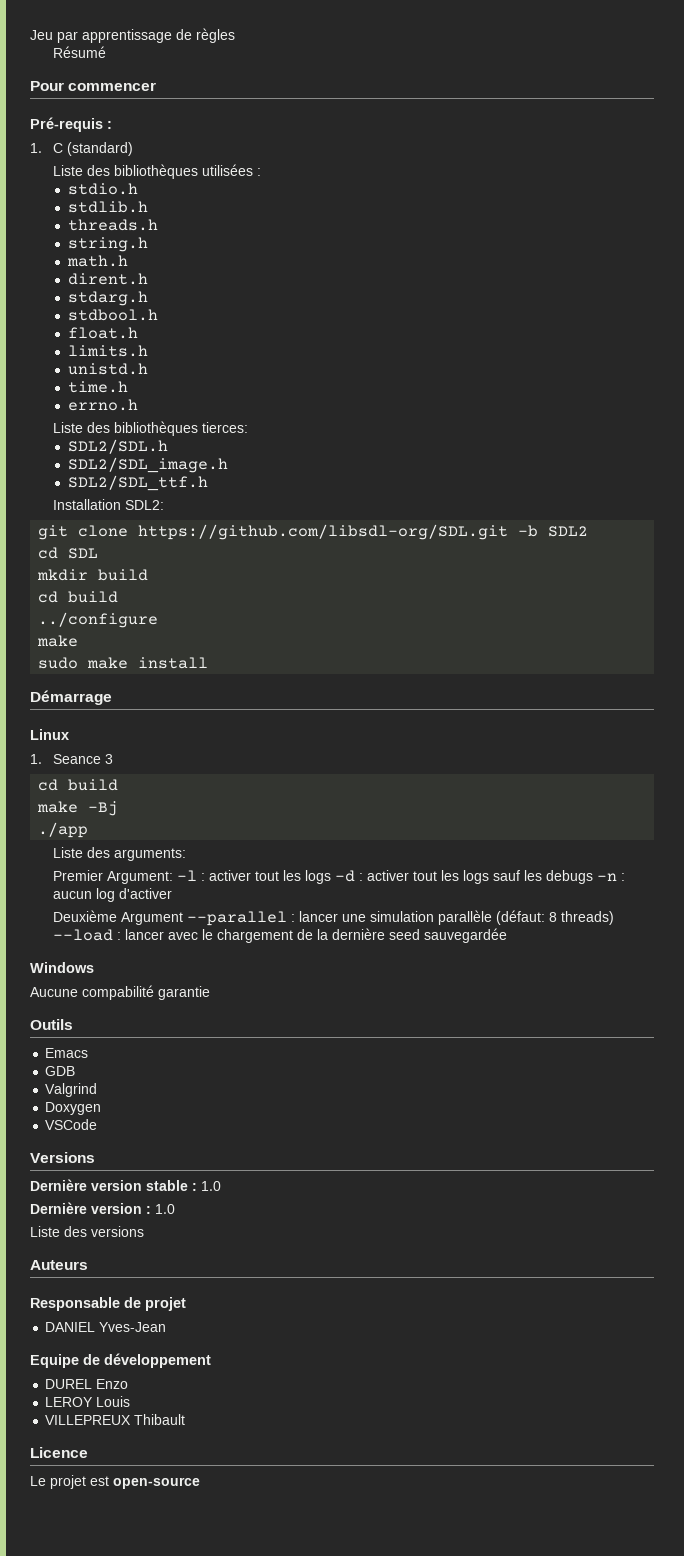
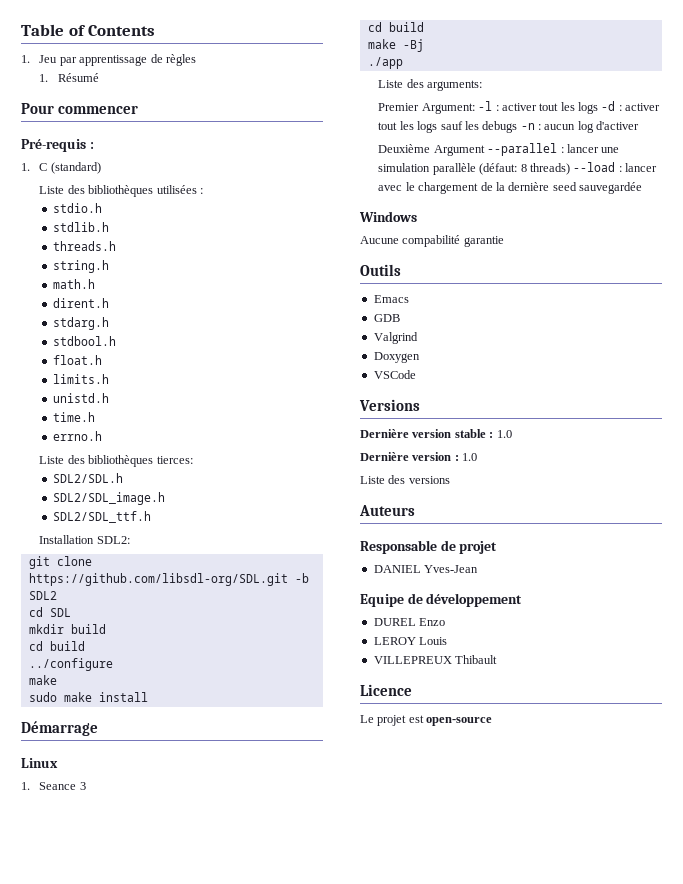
(30, 35) none -> [21,24,156,36] [21,55,30,63] Table of Contents // 1.
(235, 35) none -> [39,74,49,82] 1.

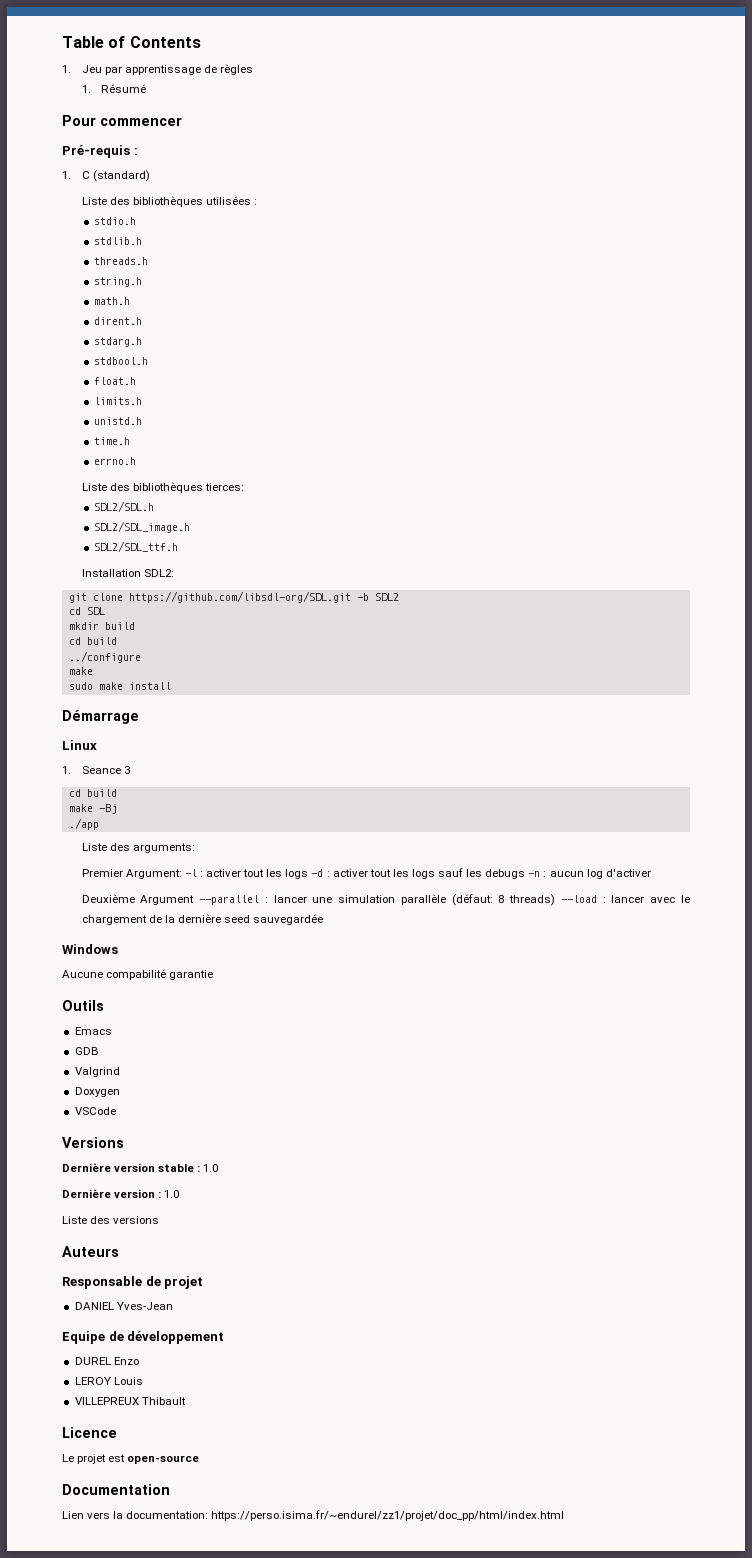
(493, 721) none -> [62,1484,170,1495] [62,1510,565,1521] // Documentation // Lien vers la documentation: https://perso.isima.fr/~endurel/zz1/projet/doc_pp/html/index.html

